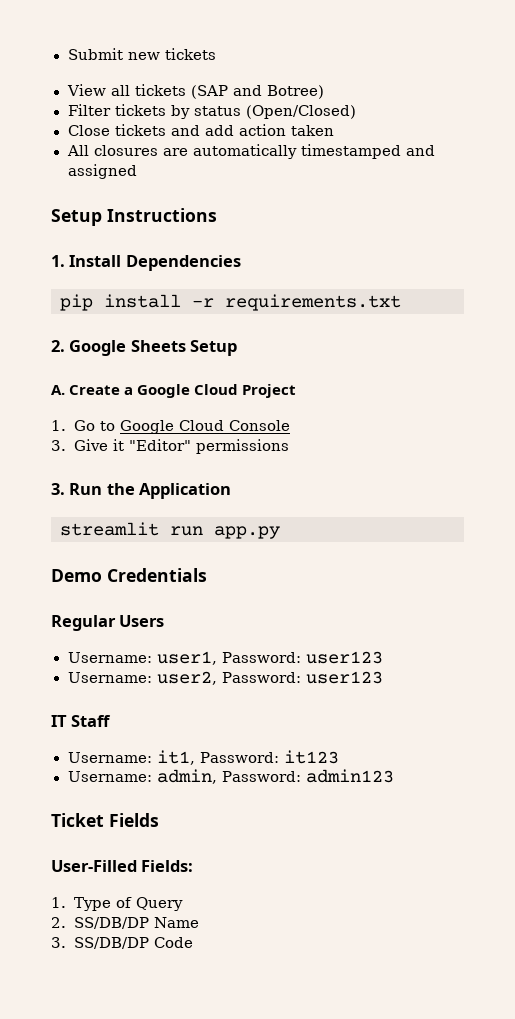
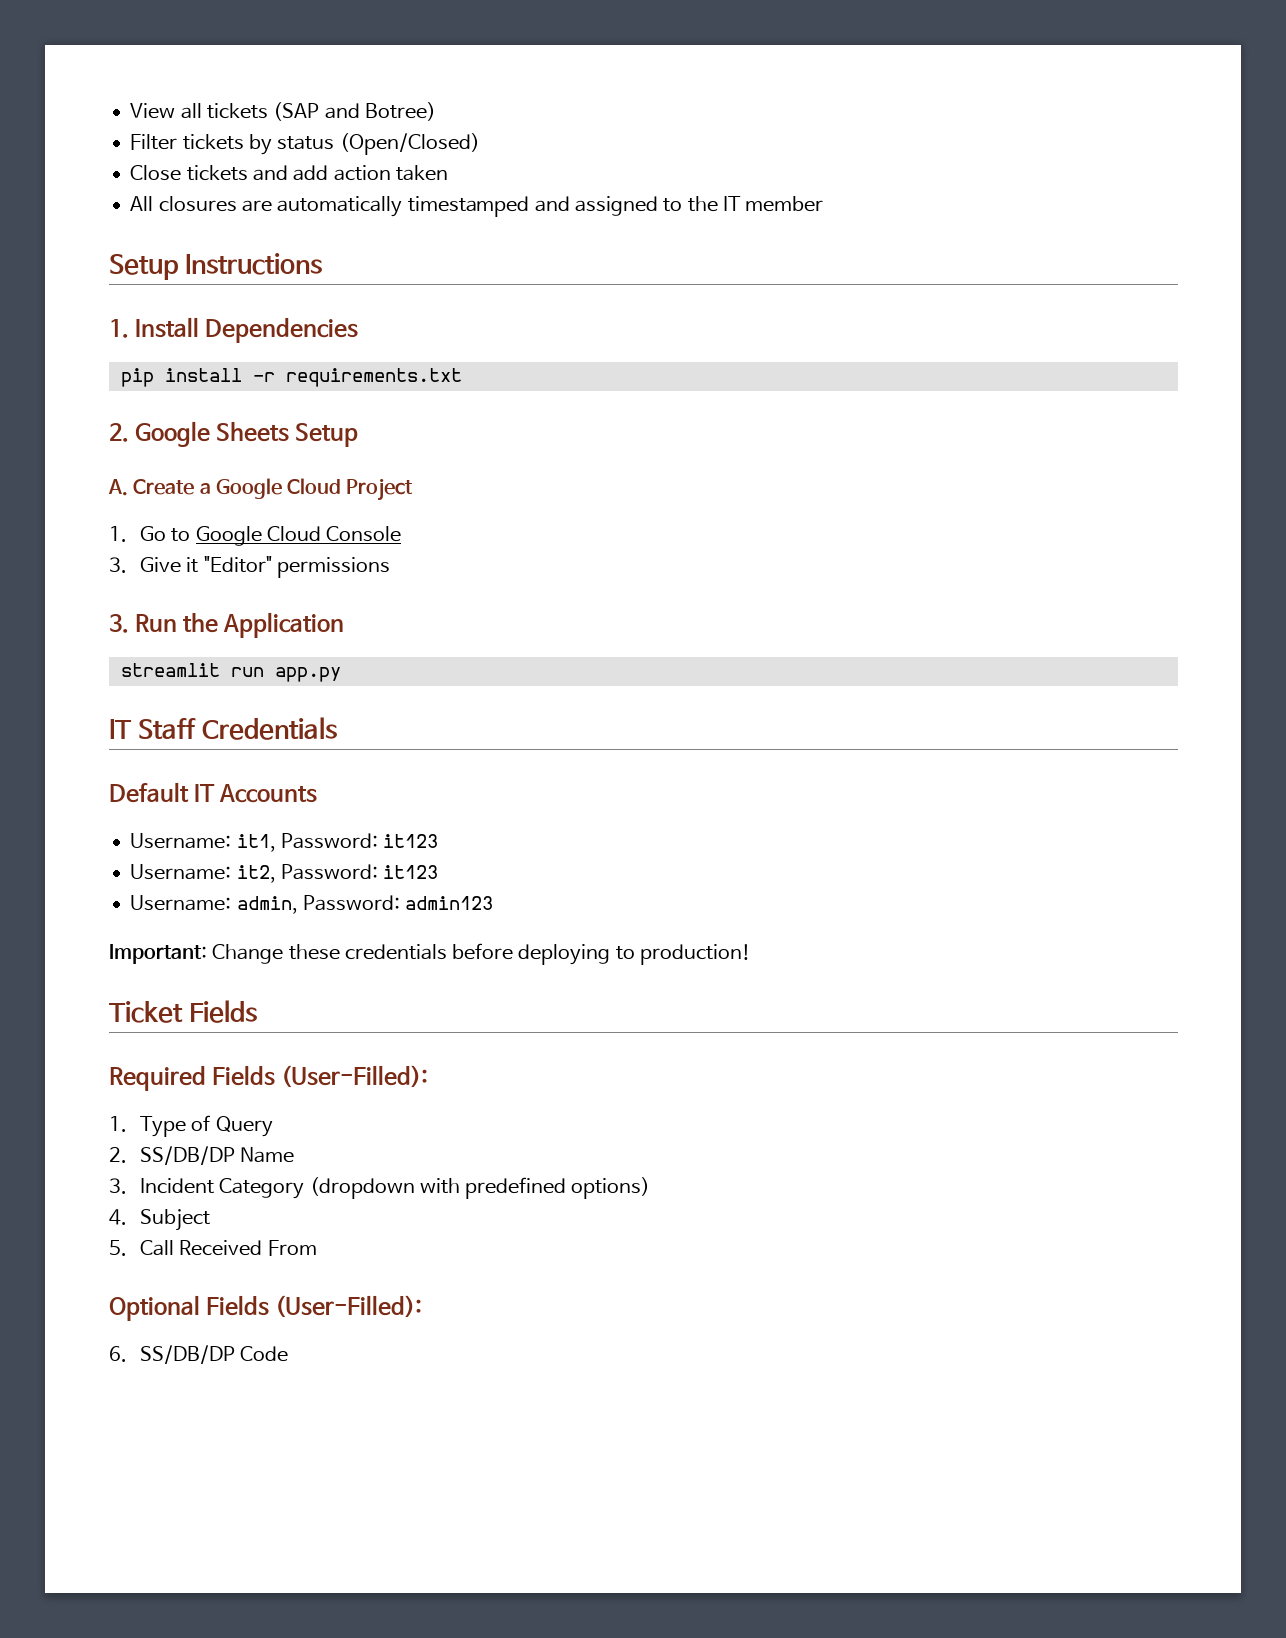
[67,48,216,60] Submit new tickets // -> (130, 111) none
(137, 171) none -> [663,196,824,212] to the IT member
[51,569,102,582] Demo -> [109,718,197,739] IT Staff
[51,615,165,631] [67,651,383,665] [67,671,383,685] [51,715,112,727] Regular Users // Username: user1, Password: user123 // Username: user2, Password: user123 // IT Staff -> [109,782,318,803] Default IT Accounts
(339, 757) none -> [130,864,439,883] // Username: it2, Password: it123
(394, 776) none -> [109,943,751,965] // Important: Change these credentials before deploying to production!
[51,860,194,872] User-Filled Fields: -> [109,1065,429,1091] Required Fields (User-Filled):
(66, 942) none -> [140,1177,651,1199] [109,1209,211,1231] [109,1240,317,1256] [109,1295,423,1321] [109,1346,127,1362] Incident Category (dropdown with predefined options) // 4. Subject // 5. Call Received From // Optional Fields (User-Filled): // 6.

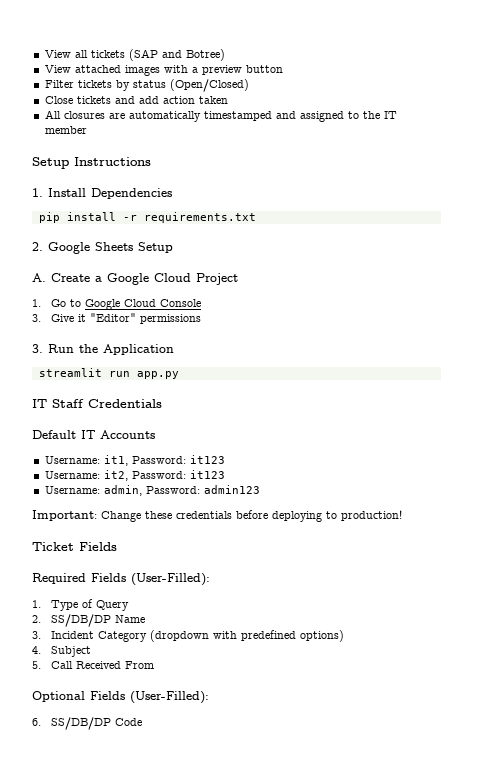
(436, 111) none -> [44,65,283,76] // View attached images with a preview button

